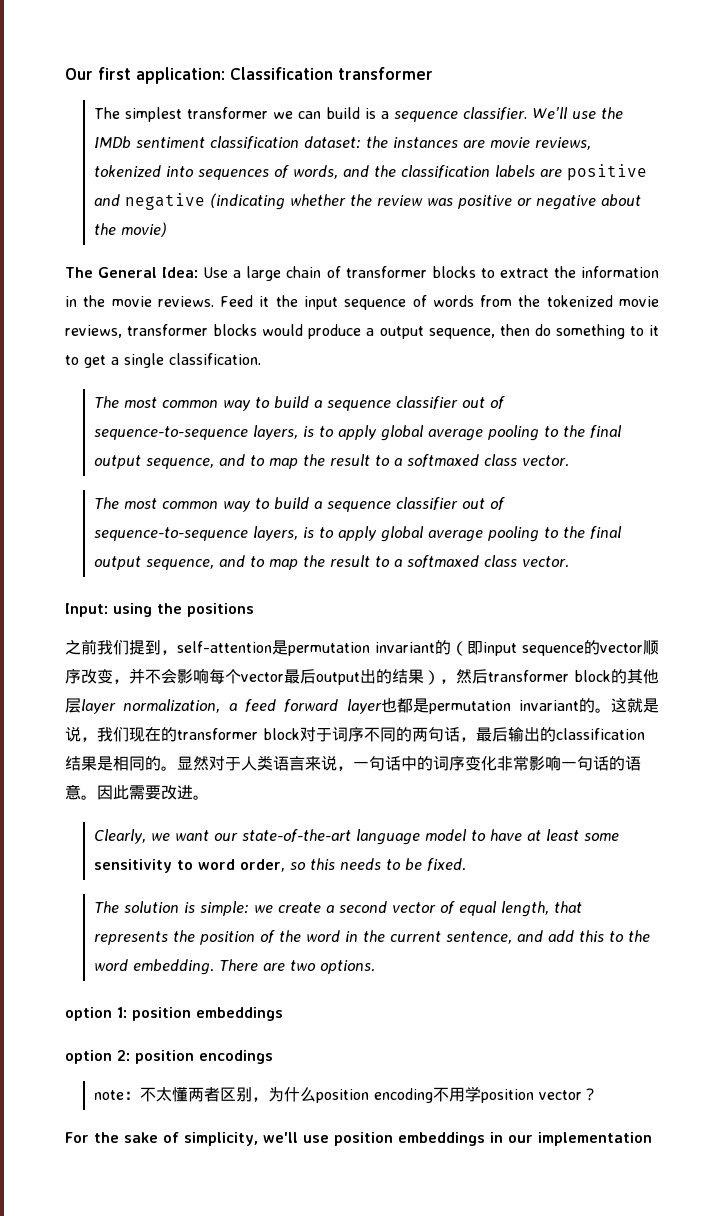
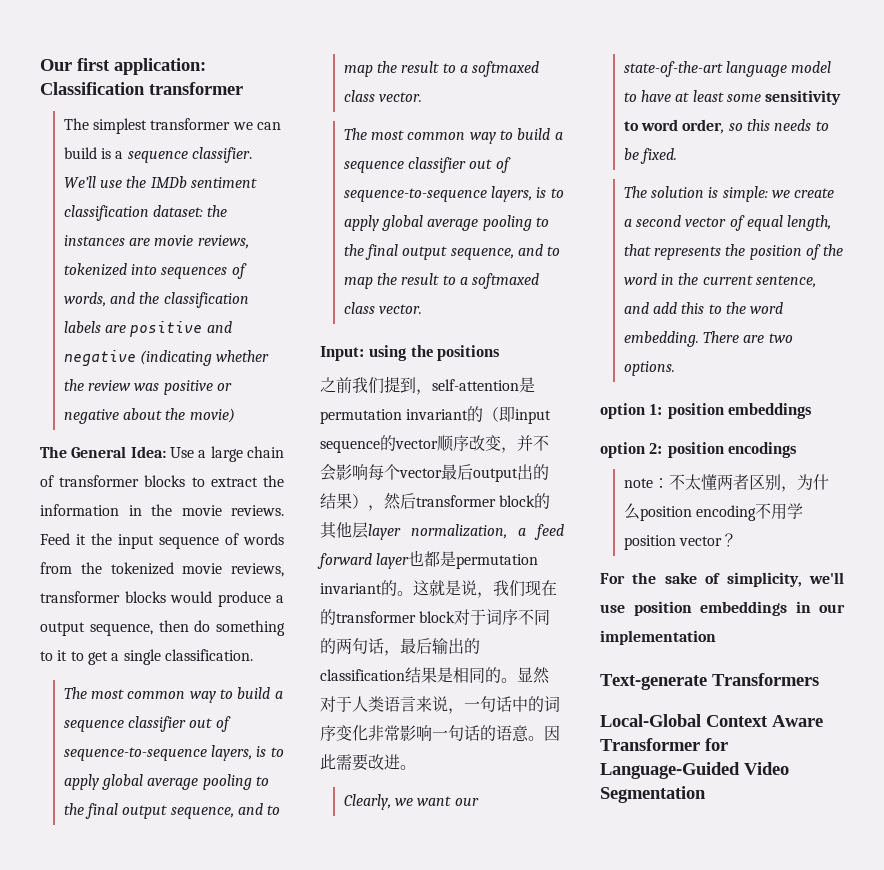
(652, 1139) none -> [600,673,819,690] [600,714,823,727] [600,738,728,751] [600,762,789,779] [600,786,706,803] // Text-generate Transformers // Local-Global Context Aware Transformer for Language-Guided Video Segmentation

